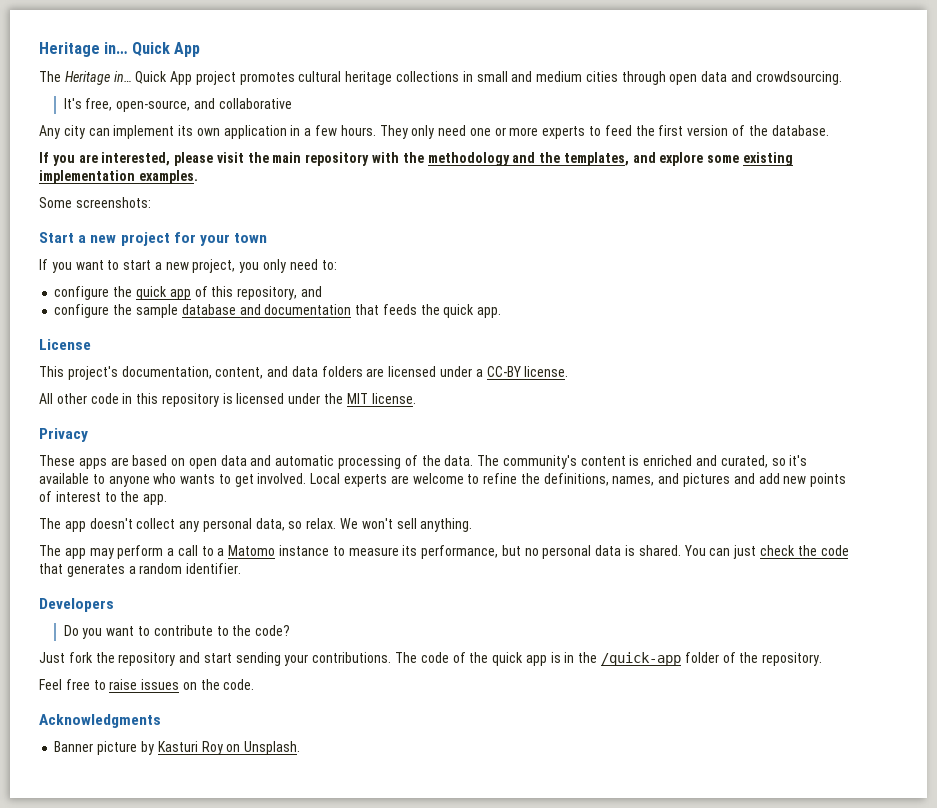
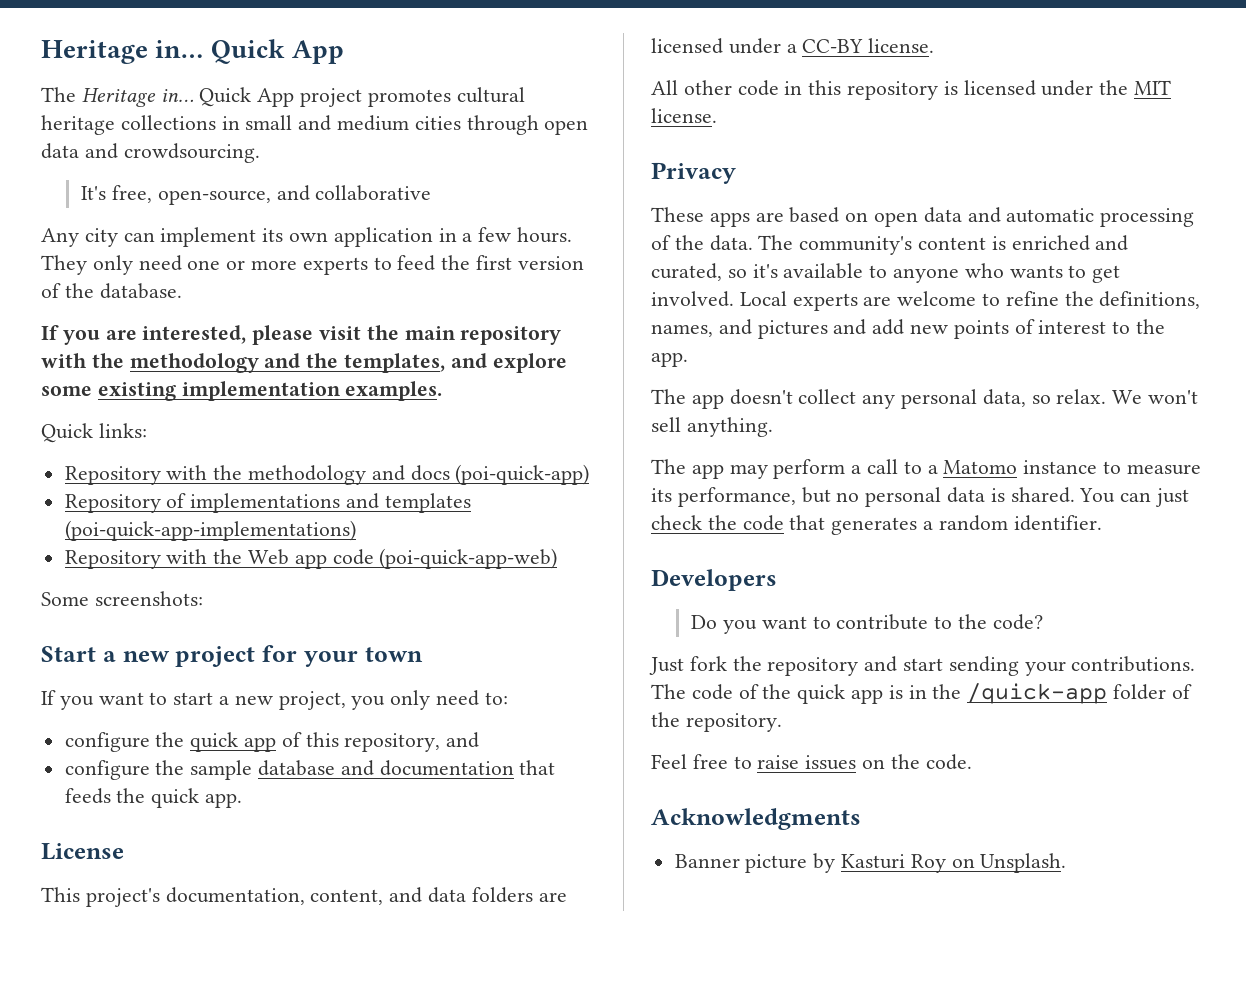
(198, 177) none -> [41,423,147,443] [64,464,590,485] [64,493,471,513] [64,520,356,541] [64,548,558,569] // Quick links: // Repository with the methodology and docs (poi-quick-app) // Repository of implementations and templates (poi-quick-app-implementations) // Repository with the Web app code (poi-quick-app-web)

